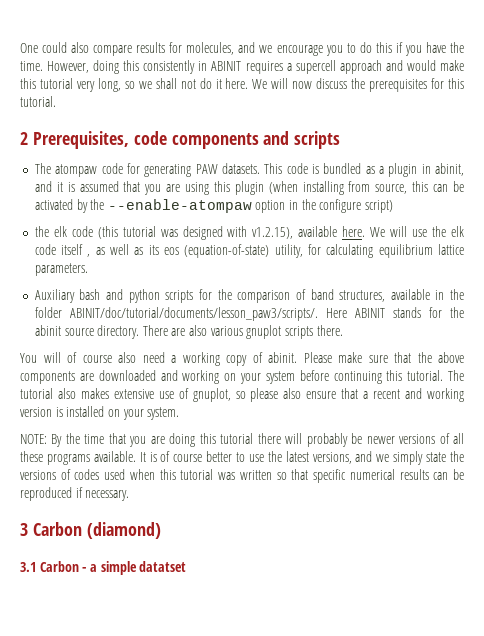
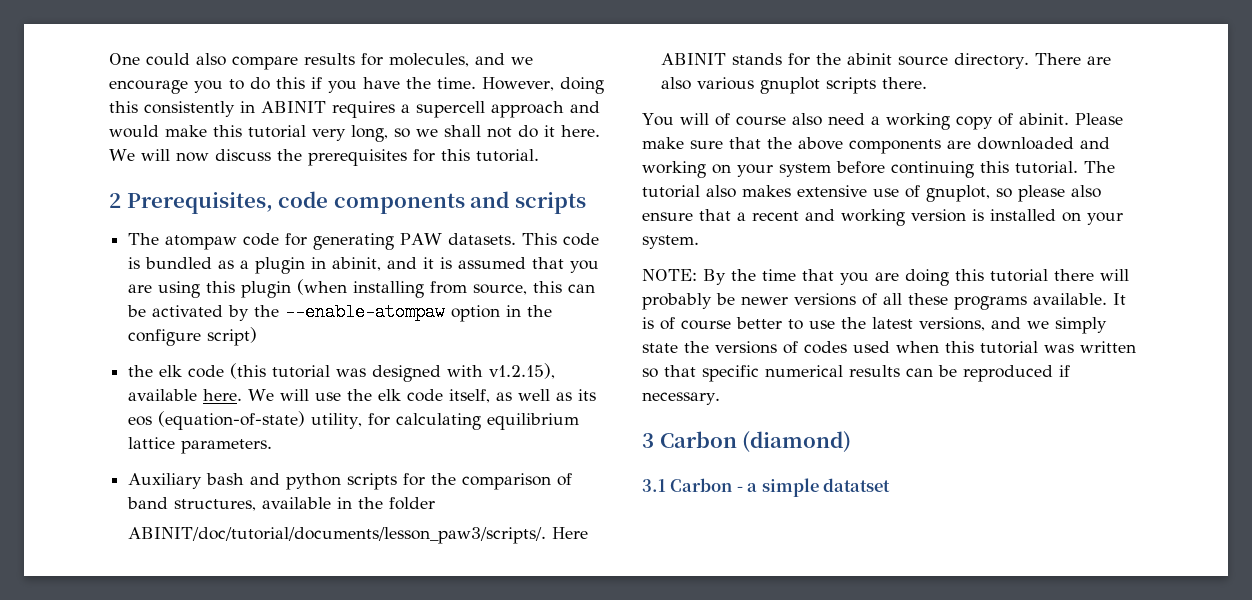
[61,244,91,257] itself , -> [449,389,491,403] itself,
(62, 312) none -> (436, 503) //

